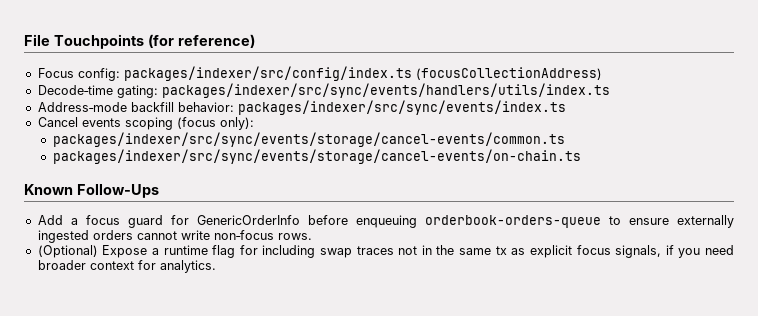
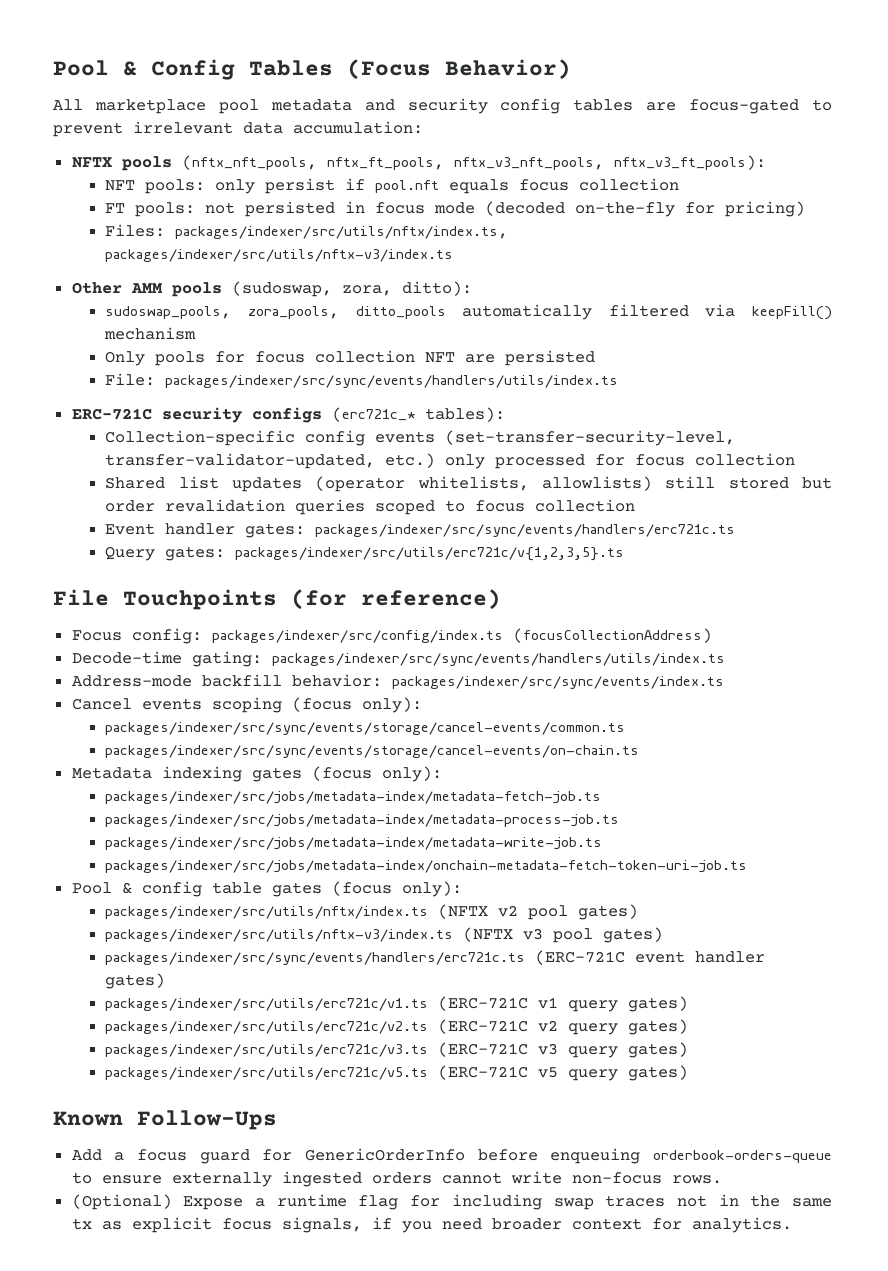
(24, 40) none -> [53,59,571,80] [53,98,832,114] [53,121,423,137] [71,155,766,171] [105,178,680,194] [105,201,806,217] [105,224,509,239] [105,249,454,262] [71,281,472,297] [105,304,832,320] [104,327,197,340] [105,350,596,366] [105,373,619,388] [71,407,505,423] [105,430,736,446] [105,453,796,469] [105,476,832,492] [105,499,636,515] [105,523,736,538] [105,546,625,561] Pool & Config Tables (Focus Behavior) // All marketplace pool metadata and security config tables are focus-gated to prevent irrelevant data accumulation: // NFTX pools (nftx_nft_pools, nftx_ft_pools, nftx_v3_nft_pools, nftx_v3_ft_pools): // NFT pools: only persist if pool.nft equals focus collection // FT pools: not persisted in focus mode (decoded on-the-fly for pricing) // Files: packages/indexer/src/utils/nftx/index.ts, packages/indexer/src/utils/nftx-v3/index.ts // Other AMM pools (sudoswap, zora, ditto): // sudoswap_pools, zora_pools, ditto_pools automatically filtered via keepFill() mechanism // Only pools for focus collection NFT are persisted // File: packages/indexer/src/sync/events/handlers/utils/index.ts // ERC-721C security configs (erc721c_* tables): // Collection-specific config events (set-transfer-security-level, transfer-validator-updated, etc.) only processed for focus collection // Shared list updates (operator whitelists, allowlists) still stored but order revalidation queries scoped to focus collection // Event handler gates: packages/indexer/src/sync/events/handlers/erc721c.ts // Query gates: packages/indexer/src/utils/erc721c/v{1,2,3,5}.ts //
(581, 156) none -> [71,766,442,782] [105,791,602,804] [105,814,620,827] [105,837,603,850] [105,860,748,873] [71,881,462,897] [105,904,639,920] [105,927,664,943] [105,950,766,965] [105,973,166,989] [105,996,689,1012] [105,1019,689,1035] [105,1042,689,1058] [105,1065,689,1081] // Metadata indexing gates (focus only): // packages/indexer/src/jobs/metadata-index/metadata-fetch-job.ts // packages/indexer/src/jobs/metadata-index/metadata-process-job.ts // packages/indexer/src/jobs/metadata-index/metadata-write-job.ts // packages/indexer/src/jobs/metadata-index/onchain-metadata-fetch-token-uri-job.ts // Pool & config table gates (focus only): // packages/indexer/src/utils/nftx/index.ts (NFTX v2 pool gates) // packages/indexer/src/utils/nftx-v3/index.ts (NFTX v3 pool gates) // packages/indexer/src/sync/events/handlers/erc721c.ts (ERC-721C event handler gates) // packages/indexer/src/utils/erc721c/v1.ts (ERC-721C v1 query gates) // packages/indexer/src/utils/erc721c/v2.ts (ERC-721C v2 query gates) // packages/indexer/src/utils/erc721c/v3.ts (ERC-721C v3 query gates) // packages/indexer/src/utils/erc721c/v5.ts (ERC-721C v5 query gates)

